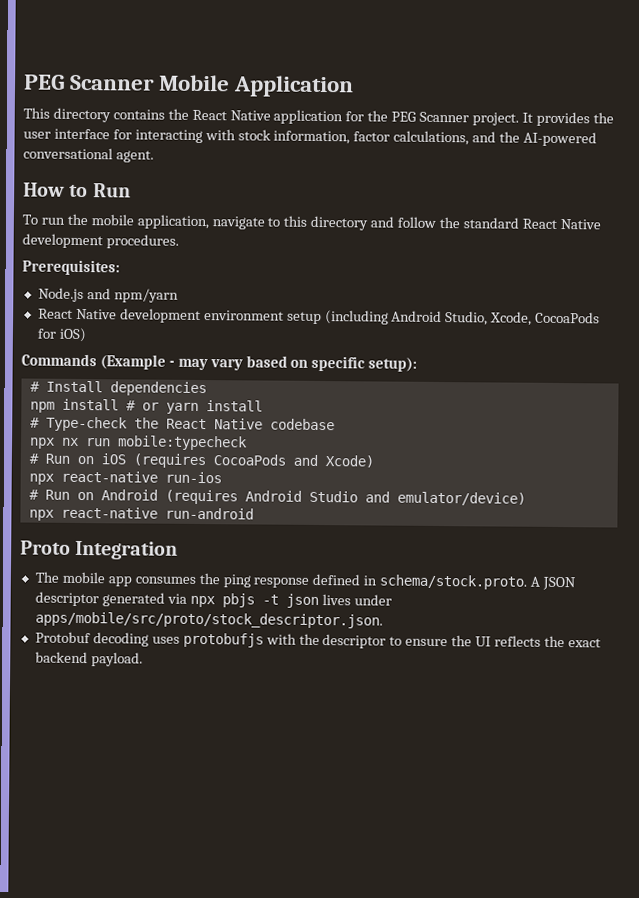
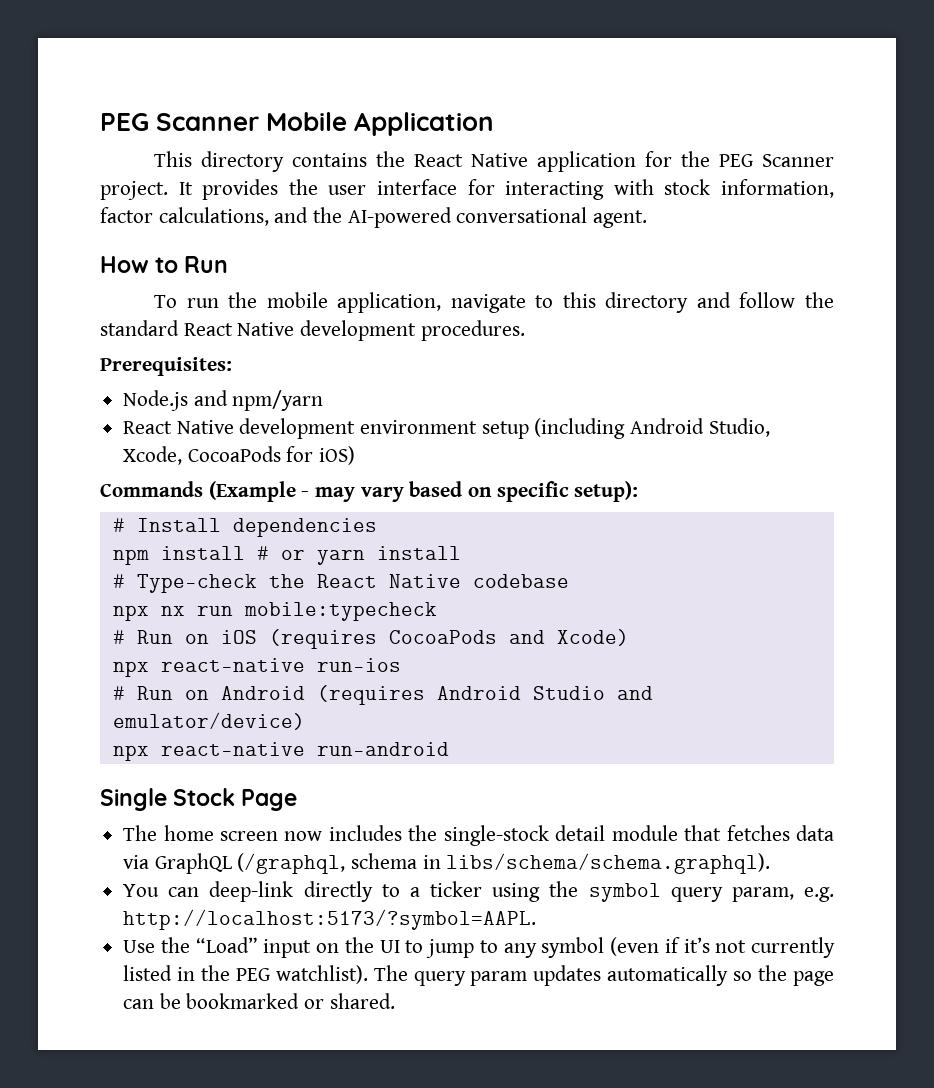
[20,540,179,560] [34,571,577,591] [34,591,392,608] [34,611,383,629] [34,631,601,649] [34,651,143,667] Proto Integration // The mobile app consumes the ping response defined in schema/stock.proto. A JSON descriptor generated via npx pbjs -t json lives under apps/mobile/src/proto/stock_descriptor.json. // Protobuf decoding uses protobufjs with the descriptor to ensure the UI reflects the exact backend payload. -> [100,788,298,811] [123,825,835,846] [123,853,771,874] [123,881,835,902] [123,909,537,930] [123,937,835,958] [123,965,834,986] [123,993,395,1009] Single Stock Page // The home screen now includes the single-stock detail module that fetches data via GraphQL (/graphql, schema in libs/schema/schema.graphql). // You can deep-link directly to a ticker using the symbol query param, e.g. http://localhost:5173/?symbol=AAPL. // Use the “Load” input on the UI to jump to any symbol (even if it’s not currently listed in the PEG watchlist). The query param updates automatically so the page can be bookmarked or shared.

